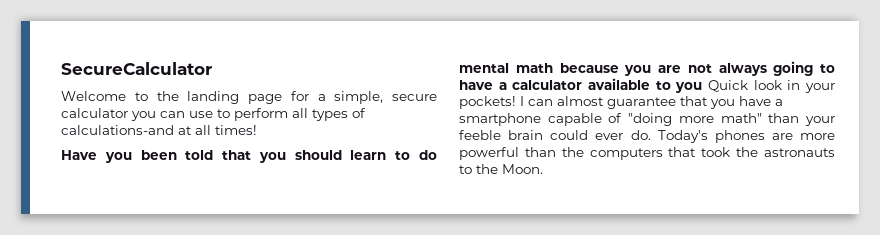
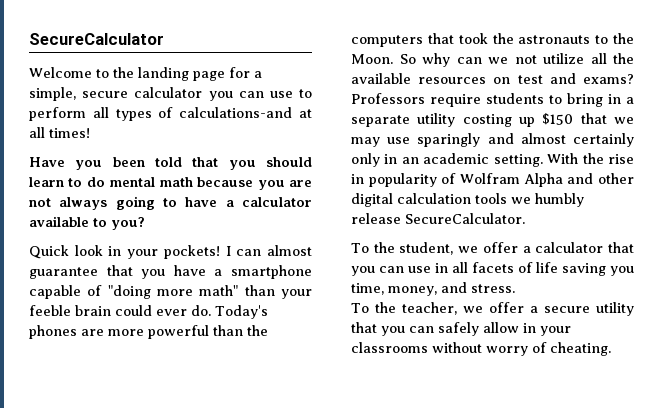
[675,82,703,93] you -> [111,217,145,230] you? //
(543, 169) none -> [399,53,634,67] [351,73,634,84] [351,93,634,107] [351,113,634,127] [351,133,634,147] [351,153,634,167] [351,173,634,187] [351,193,584,207] [351,213,525,224] [351,242,634,255] [351,262,634,276] [351,282,515,296] [351,302,634,316] [351,322,571,336] [351,342,611,356] So why can we not utilize all the available resources on test and exams? Professors require students to bring in a separate utility costing up $150 that we may use sparingly and almost certainly only in an academic setting. With the rise in popularity of Wolfram Alpha and other digital calculation tools we humbly release SecureCalculator. // To the student, we offer a calculator that you can use in all facets of life saving you time, money, and stress. // To the teacher, we offer a secure utility that you can safely allow in your classrooms without worry of cheating.

